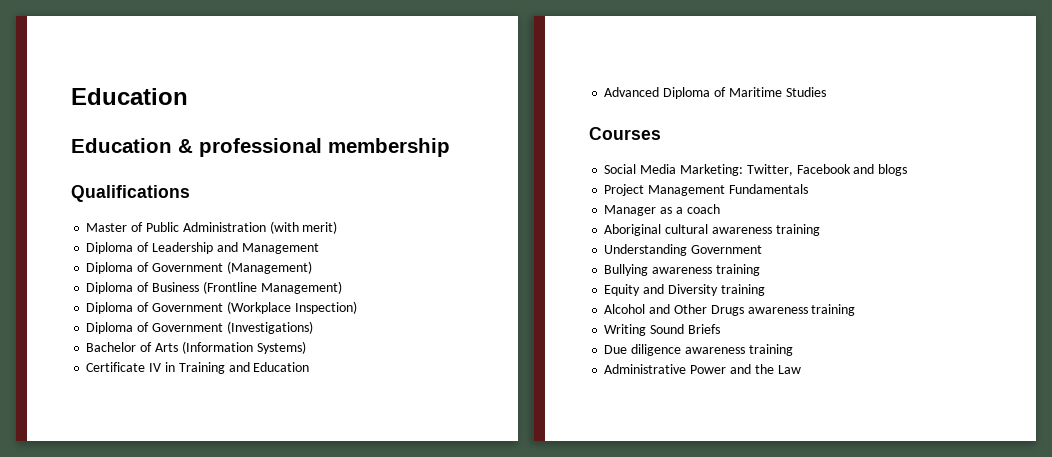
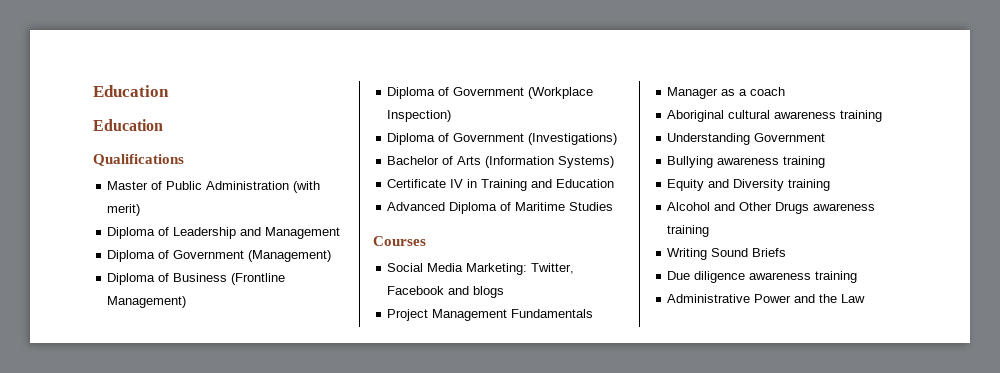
[178,138,450,157] & professional membership -> (163, 125) none

